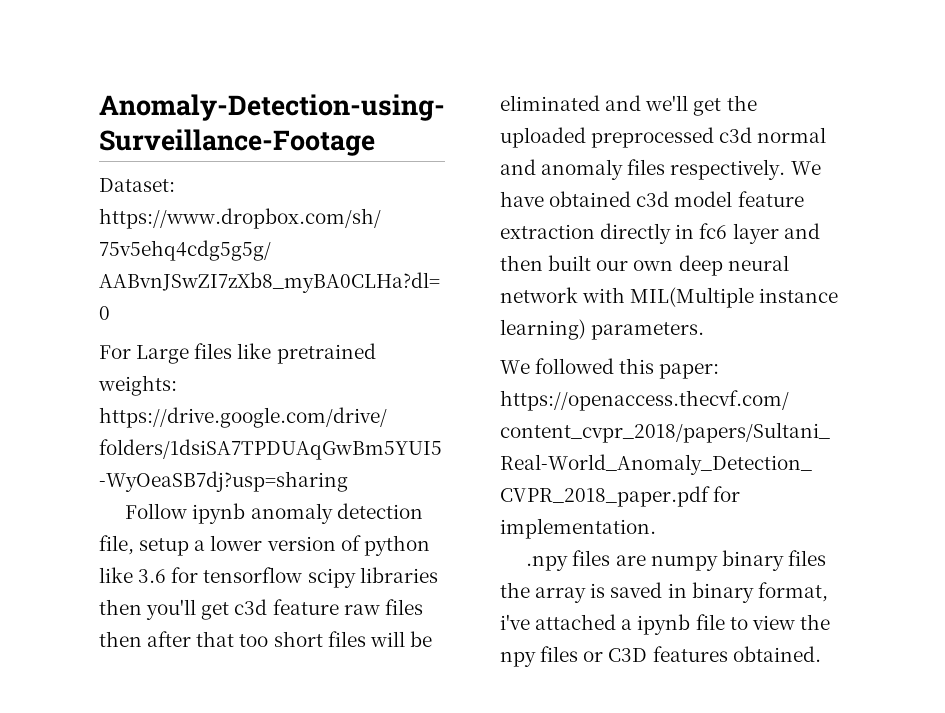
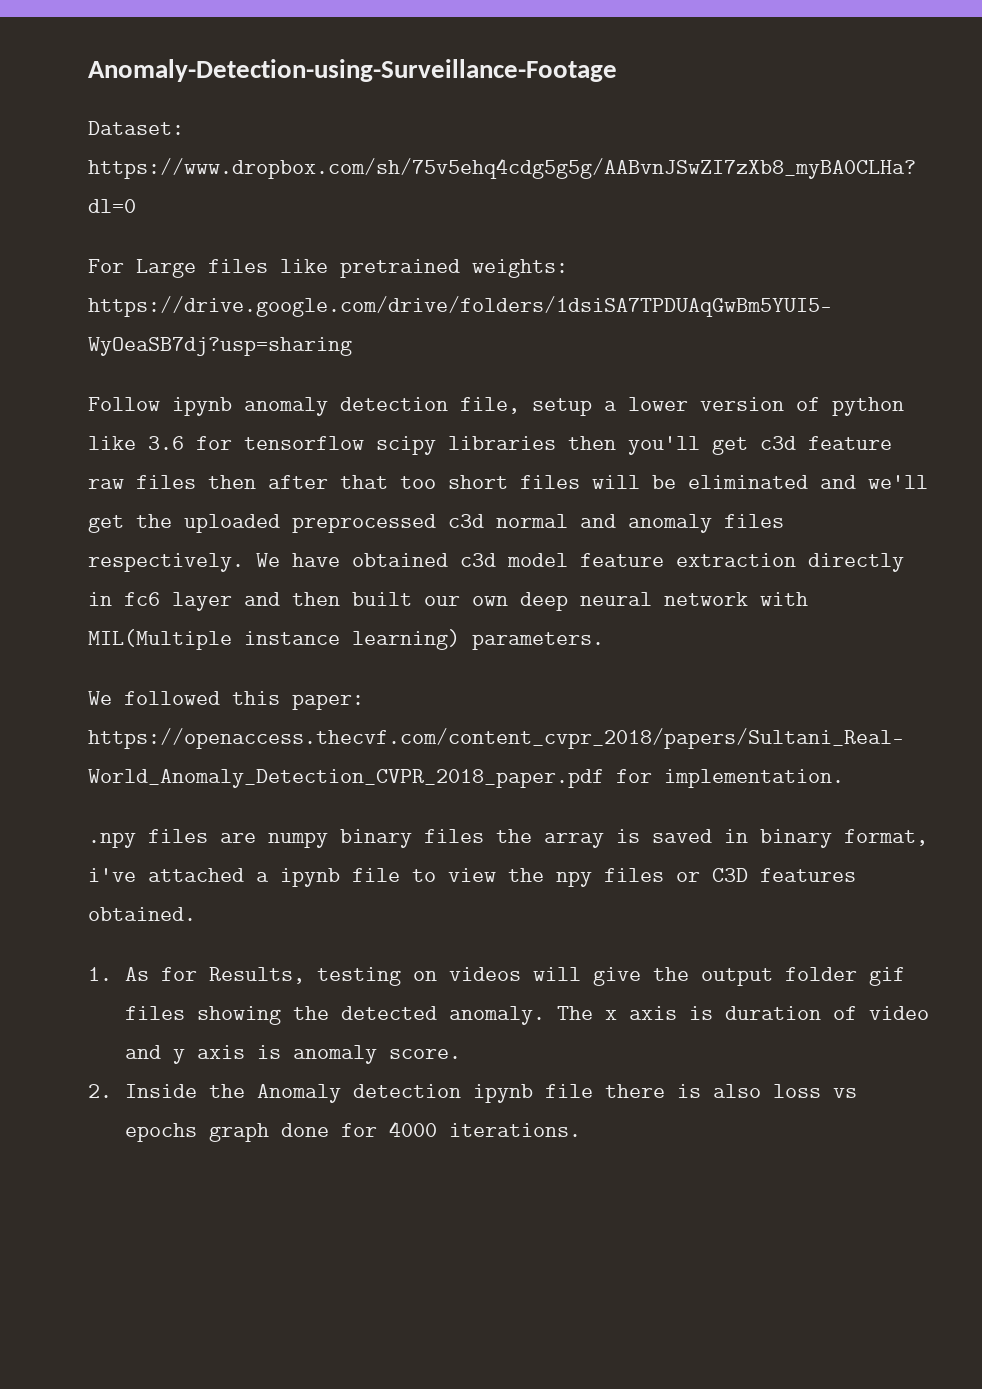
(821, 654) none -> [88,967,906,986] [125,1006,930,1025] [125,1045,462,1064] [88,1084,858,1103] [125,1121,582,1142] // 1. As for Results, testing on videos will give the output folder gif files showing the detected anomaly. The x axis is duration of video and y axis is anomaly score. // 2. Inside the Anomaly detection ipynb file there is also loss vs epochs graph done for 4000 iterations.

